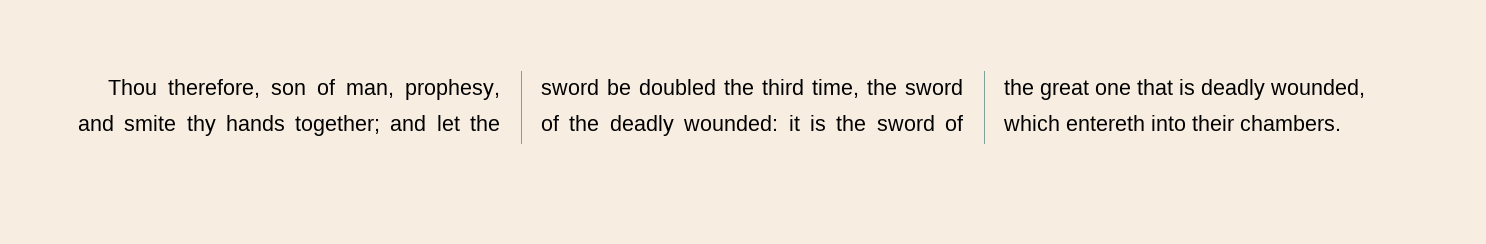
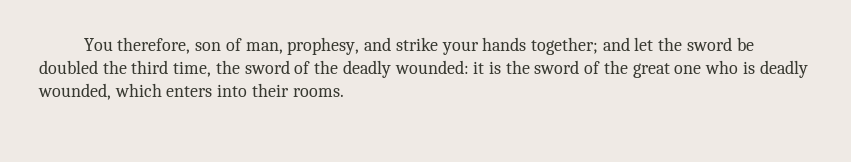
[108,79,158,95] Thou -> [83,38,113,51] You
[124,115,216,136] smite thy -> [395,37,479,55] strike your
[1137,79,1173,95] that -> [705,60,739,74] who
[1066,115,1145,131] entereth -> [166,86,213,97] enters
[1240,115,1341,131] chambers. -> [292,88,344,97] rooms.

